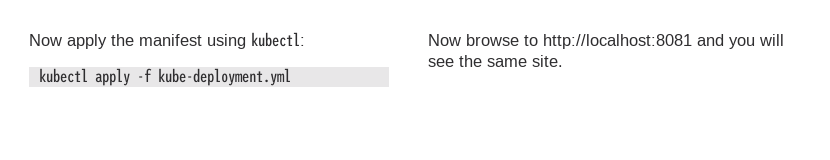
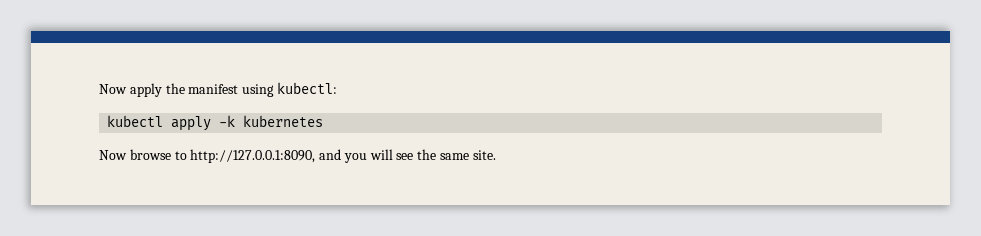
[136,68,291,86] -f kube-deployment.yml -> [219,115,324,127] -k kubernetes
[543,34,692,49] http://localhost:8081 -> [190,149,316,163] http://127.0.0.1:8090,

